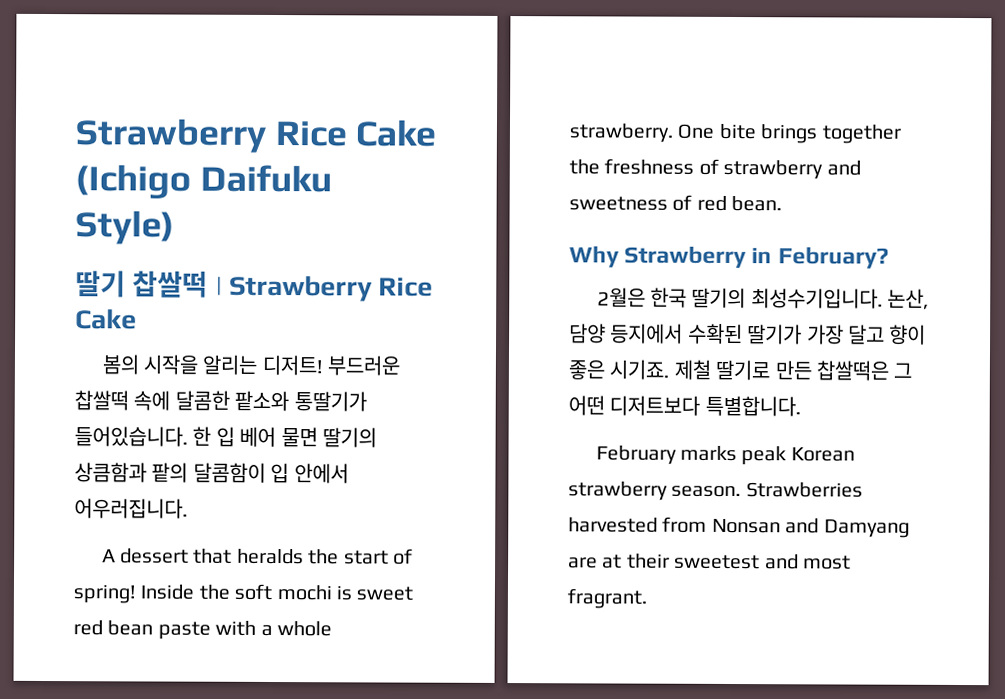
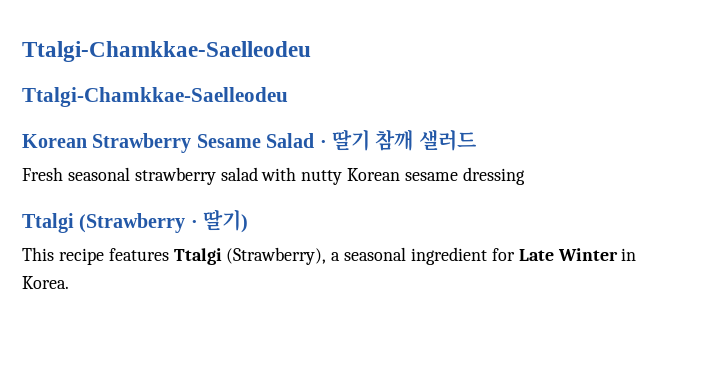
[75,118,438,153] [75,164,332,199] [75,210,175,245] [75,270,434,302] [75,309,137,330] [101,354,401,376] [74,390,367,412] [74,426,377,448] [74,462,349,484] [74,498,188,519] [101,548,413,565] [73,583,414,604] [73,620,332,640] [569,123,901,144] [569,158,861,180] [569,194,783,212] [569,245,889,269] [596,287,930,310] [569,323,927,345] [568,359,913,381] [568,395,801,417] [595,445,855,466] [568,481,863,501] [568,516,910,538] [568,553,851,570] [567,588,647,609] Strawberry Rice Cake (Ichigo Daifuku Style) // 딸기 찹쌀떡 | Strawberry Rice Cake // 봄의 시작을 알리는 디저트! 부드러운 찹쌀떡 속에 달콤한 팥소와 통딸기가 들어있습니다. 한 입 베어 물면 딸기의 상큼함과 팥의 달콤함이 입 안에서 어우러집니다. // A dessert that heralds the start of spring! Inside the soft mochi is sweet red bean paste with a whole strawberry. One bite brings together the freshness of strawberry and sweetness of red bean. // Why Strawberry in February? // 2월은 한국 딸기의 최성수기입니다. 논산, 담양 등지에서 수확된 딸기가 가장 달고 향이 좋은 시기죠. 제철 딸기로 만든 찹쌀떡은 그 어떤 디저트보다 특별합니다. // February marks peak Korean strawberry season. Strawberries harvested from Nonsan and Damyang are at their sweetest and most fragrant. -> [22,41,311,62] [22,87,288,107] [22,129,476,153] [22,167,525,185] [22,209,249,233] [22,247,637,265] [22,276,69,289] Ttalgi-Chamkkae-Saelleodeu // Ttalgi-Chamkkae-Saelleodeu // Korean Strawberry Sesame Salad · 딸기 참깨 샐러드 // Fresh seasonal strawberry salad with nutty Korean sesame dressing // Ttalgi (Strawberry · 딸기) // This recipe features Ttalgi (Strawberry), a seasonal ingredient for Late Winter in Korea.

